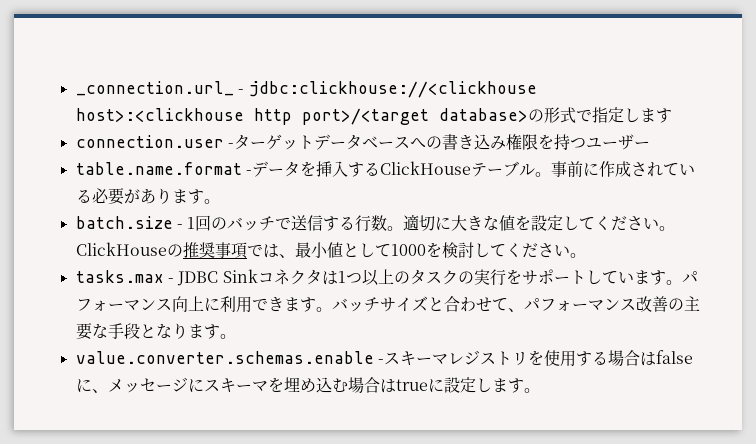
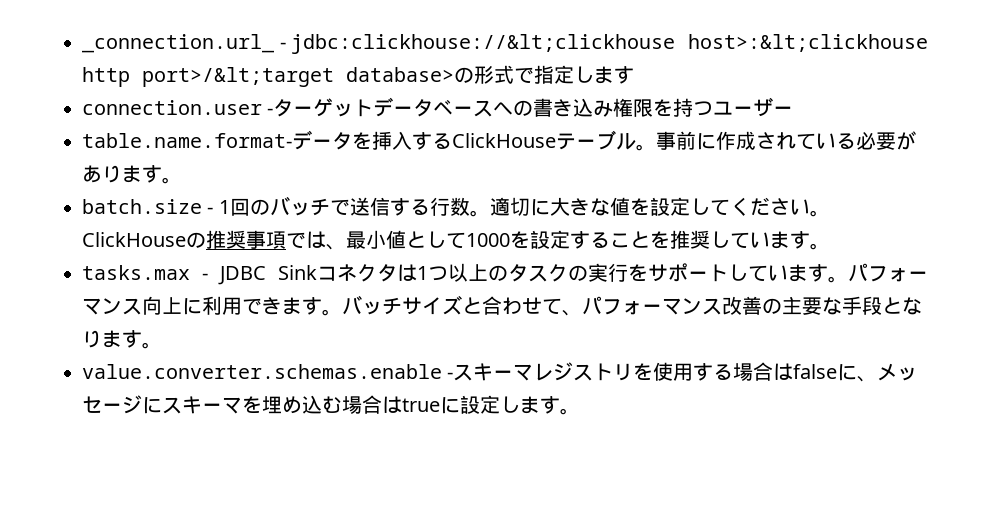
[248,81,538,98] [75,108,429,125] jdbc:clickhouse://<clickhouse host>:<clickhouse http port>/<target -> [291,34,929,54] [82,67,334,87] jdbc:clickhouse://&lt;clickhouse host>:&lt;clickhouse http port>/&lt;target
[75,162,252,175] table.name.format - -> [82,133,292,148] table.name.format-
[441,242,570,258] 検討してください -> [530,230,810,249] 設定することを推奨しています

